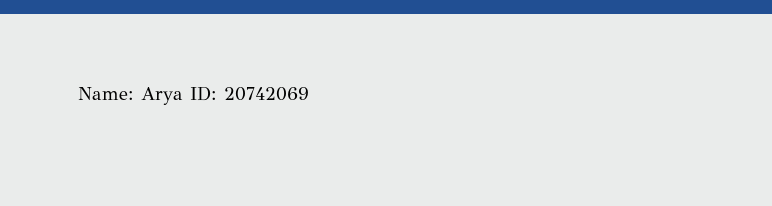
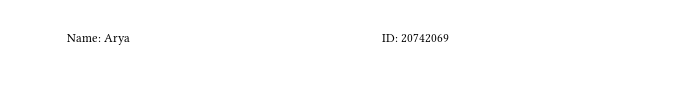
(183, 96) none -> (131, 39) //

